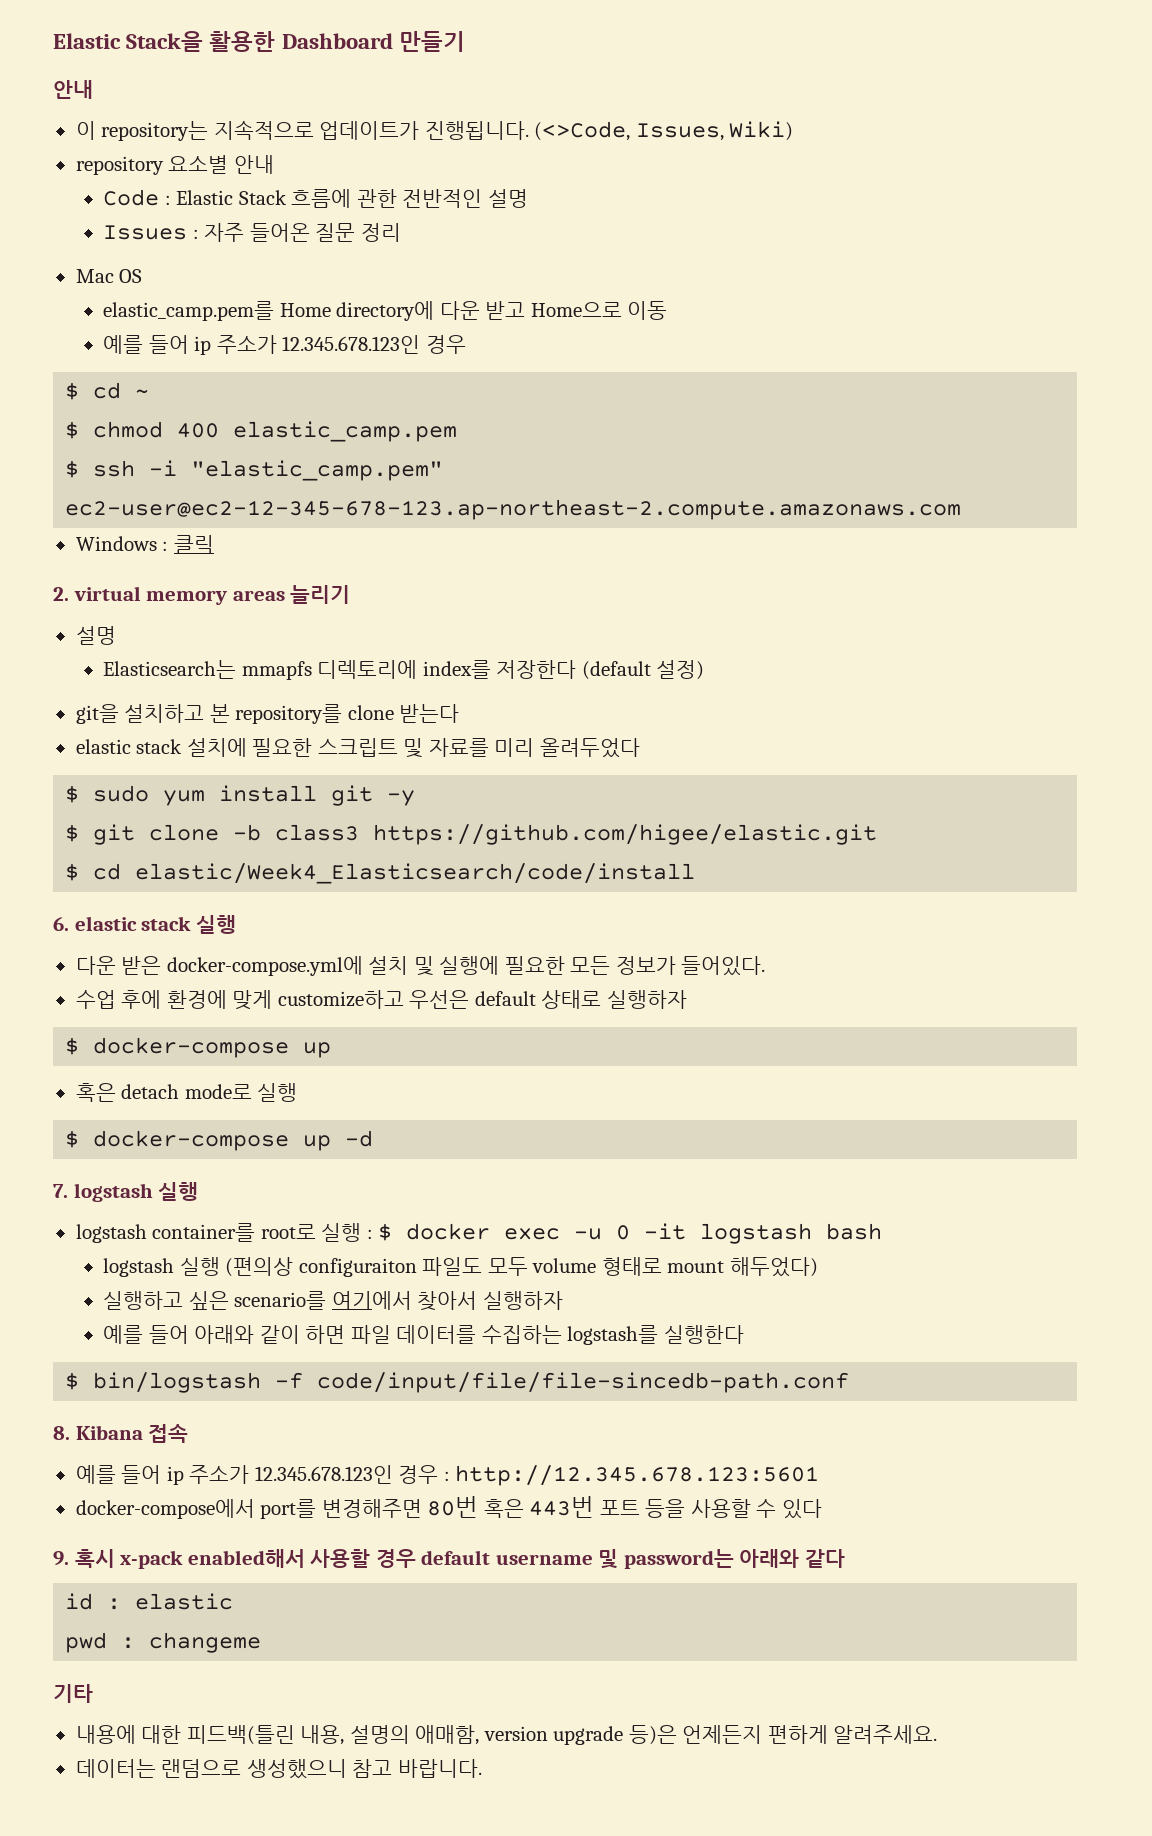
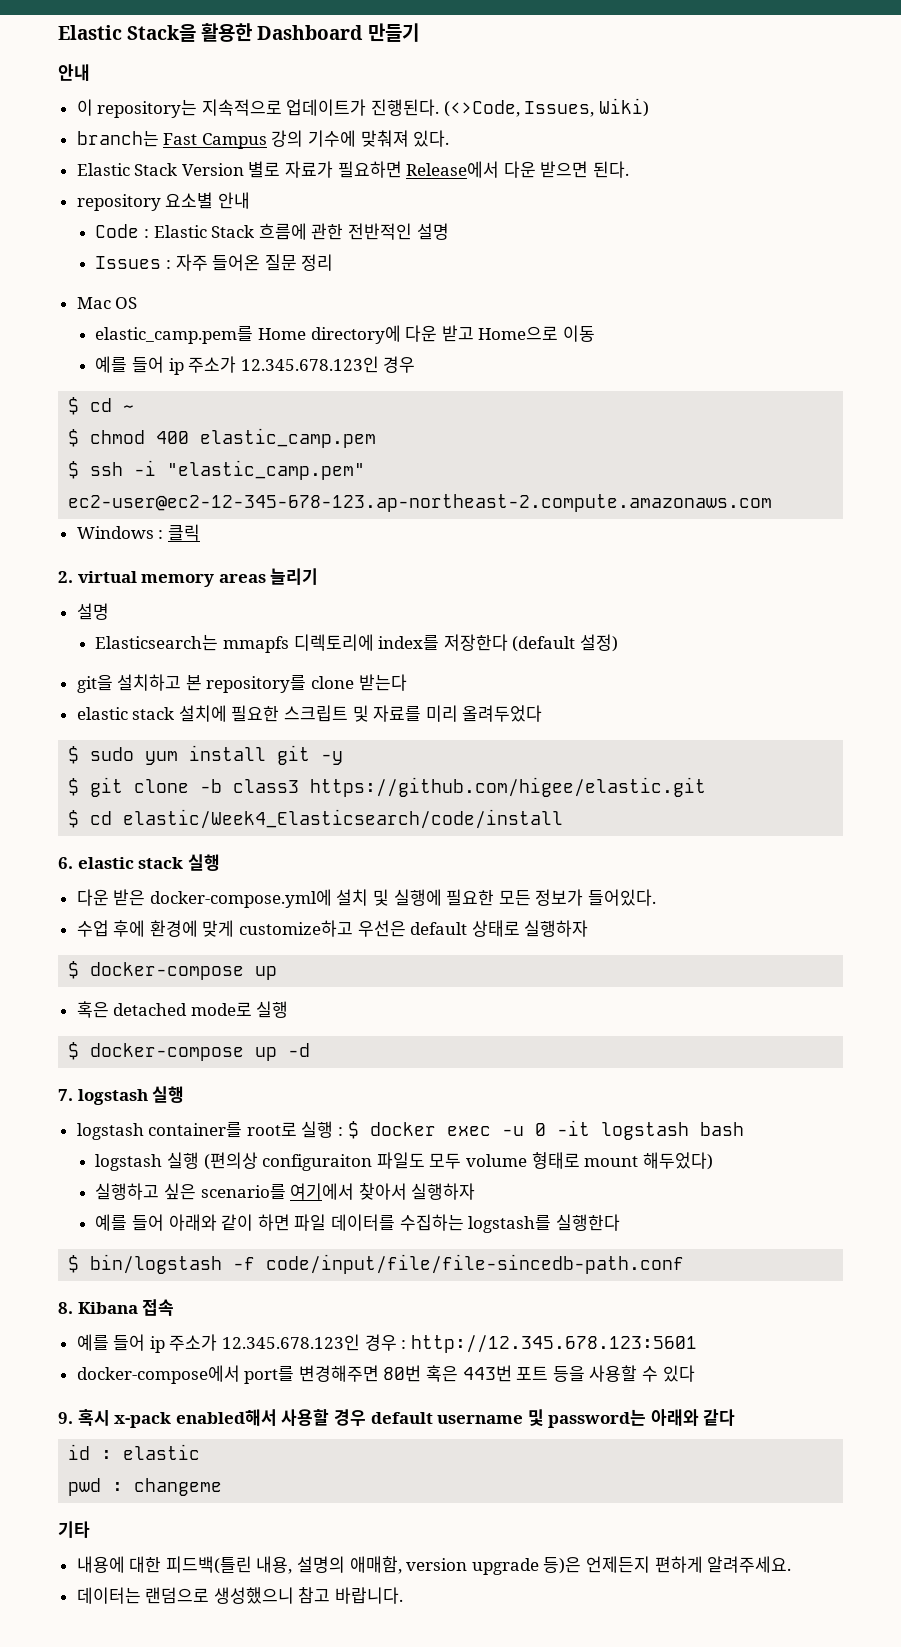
[424,121,529,140] 진행됩니다. -> [371,99,440,116] 진행된다.
(794, 131) none -> [76,130,450,149] [76,161,630,178] // branch는 Fast Campus 강의 기수에 맞춰져 있다. // Elastic Stack Version 별로 자료가 필요하면 Release에서 다운 받으면 된다.
[121,1084,180,1099] detach -> [113,1003,188,1016] detached

